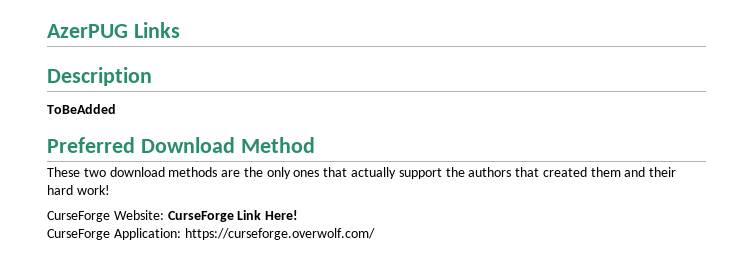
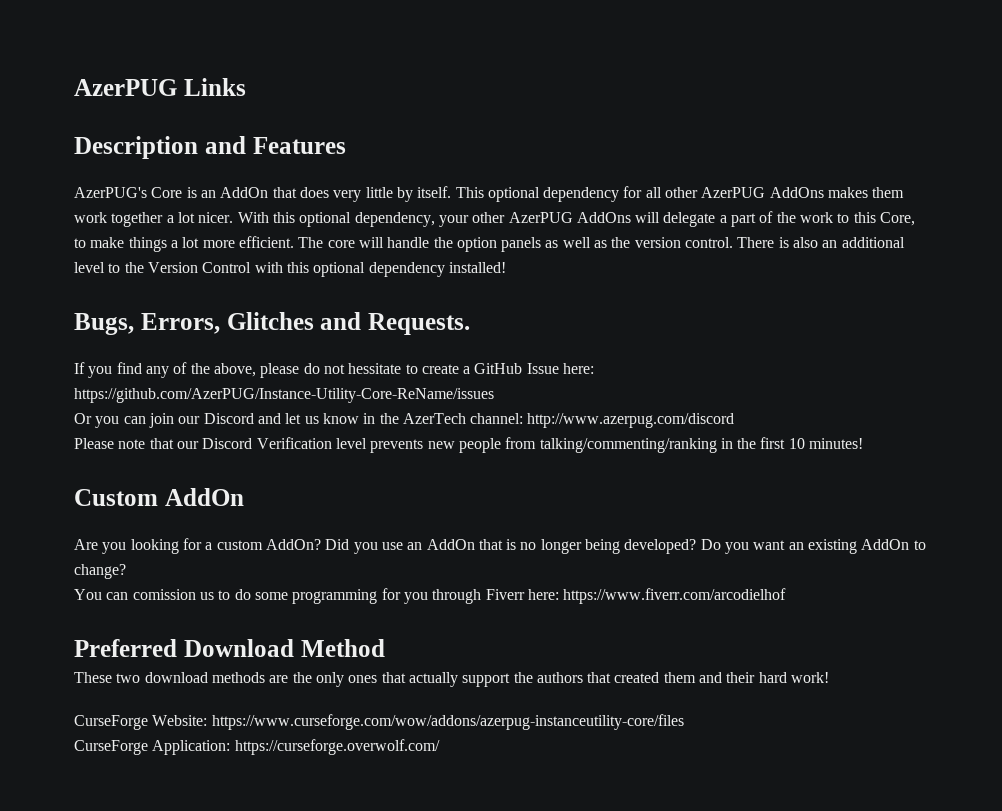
[47,104,116,114] // ToBeAdded -> [204,136,346,154] [74,186,905,202] [74,211,916,227] [74,236,905,252] [74,262,506,277] [74,312,470,335] [74,362,595,378] [74,388,494,403] [74,413,735,428] [74,437,864,453] [74,488,244,506] [74,538,926,554] [74,564,126,579] [74,588,787,604] and Features // AzerPUG's Core is an AddOn that does very little by itself. This optional dependency for all other AzerPUG AddOns makes them work together a lot nicer. With this optional dependency, your other AzerPUG AddOns will delegate a part of the work to this Core, to make things a lot more efficient. The core will handle the option panels as well as the version control. There is also an additional level to the Version Control with this optional dependency installed! // Bugs, Errors, Glitches and Requests. // If you find any of the above, please do not hessitate to create a GitHub Issue here: https://github.com/AzerPUG/Instance-Utility-Core-ReName/issues // Or you can join our Discord and let us know in the AzerTech channel: http://www.azerpug.com/discord // Please note that our Discord Verification level prevents new people from talking/commenting/ranking in the first 10 minutes! // Custom AddOn // Are you looking for a custom AddOn? Did you use an AddOn that is no longer being developed? Do you want an existing AddOn to change? // You can comission us to do some programming for you through Fiverr here: https://www.fiverr.com/arcodielhof
[167,210,299,222] CurseForge Link Here! -> [211,714,684,730] https://www.curseforge.com/wow/addons/azerpug-instanceutility-core/files

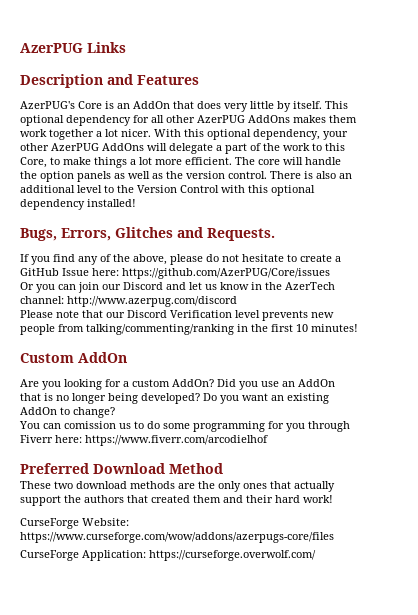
[348,363,402,374] hessitate -> [242,254,284,262] hesitate
[74,388,494,403] https://github.com/AzerPUG/Instance-Utility-Core-ReName/issues -> [122,268,330,279] https://github.com/AzerPUG/Core/issues
[211,714,684,730] https://www.curseforge.com/wow/addons/azerpug-instanceutility-core/files -> [20,532,334,543] https://www.curseforge.com/wow/addons/azerpugs-core/files

